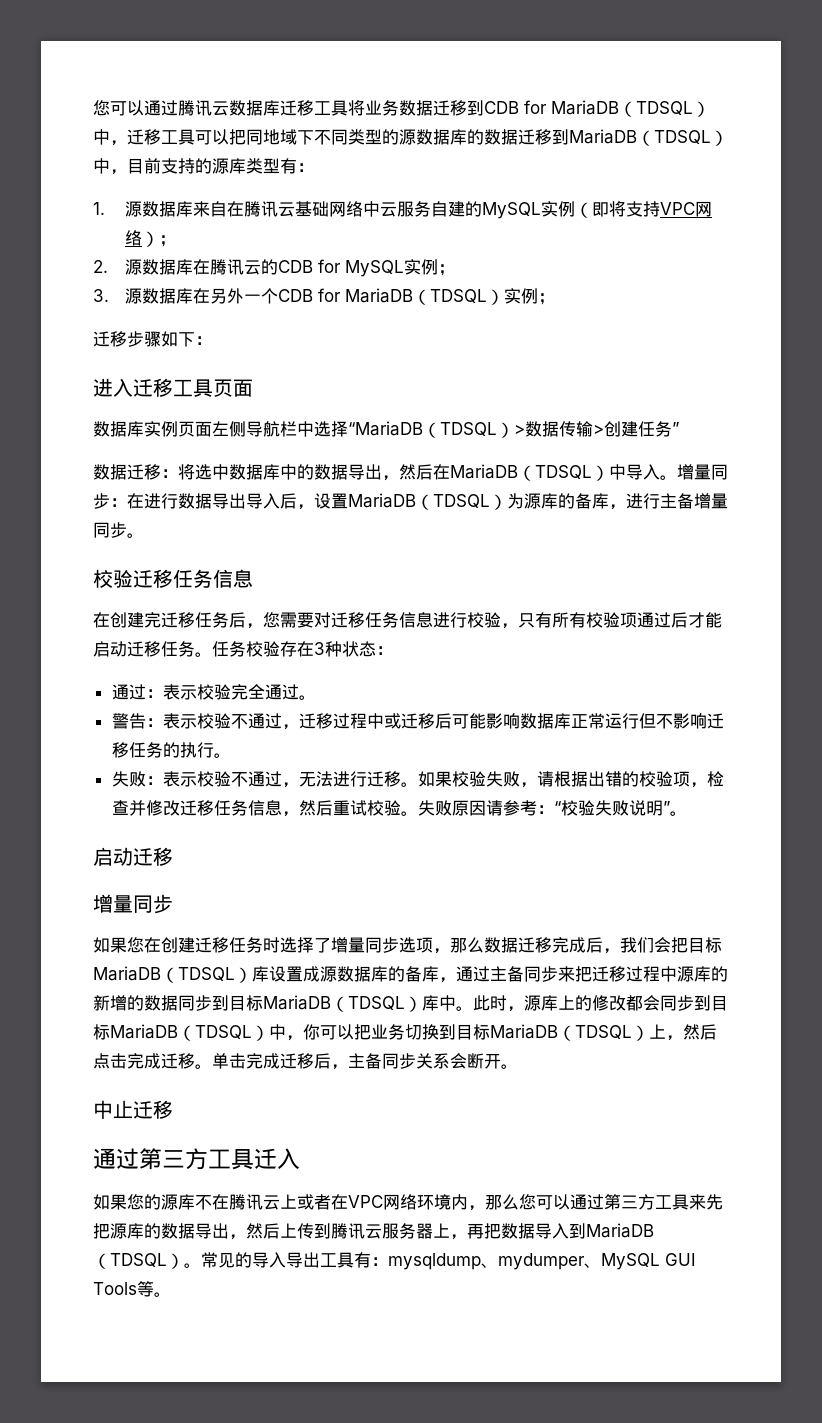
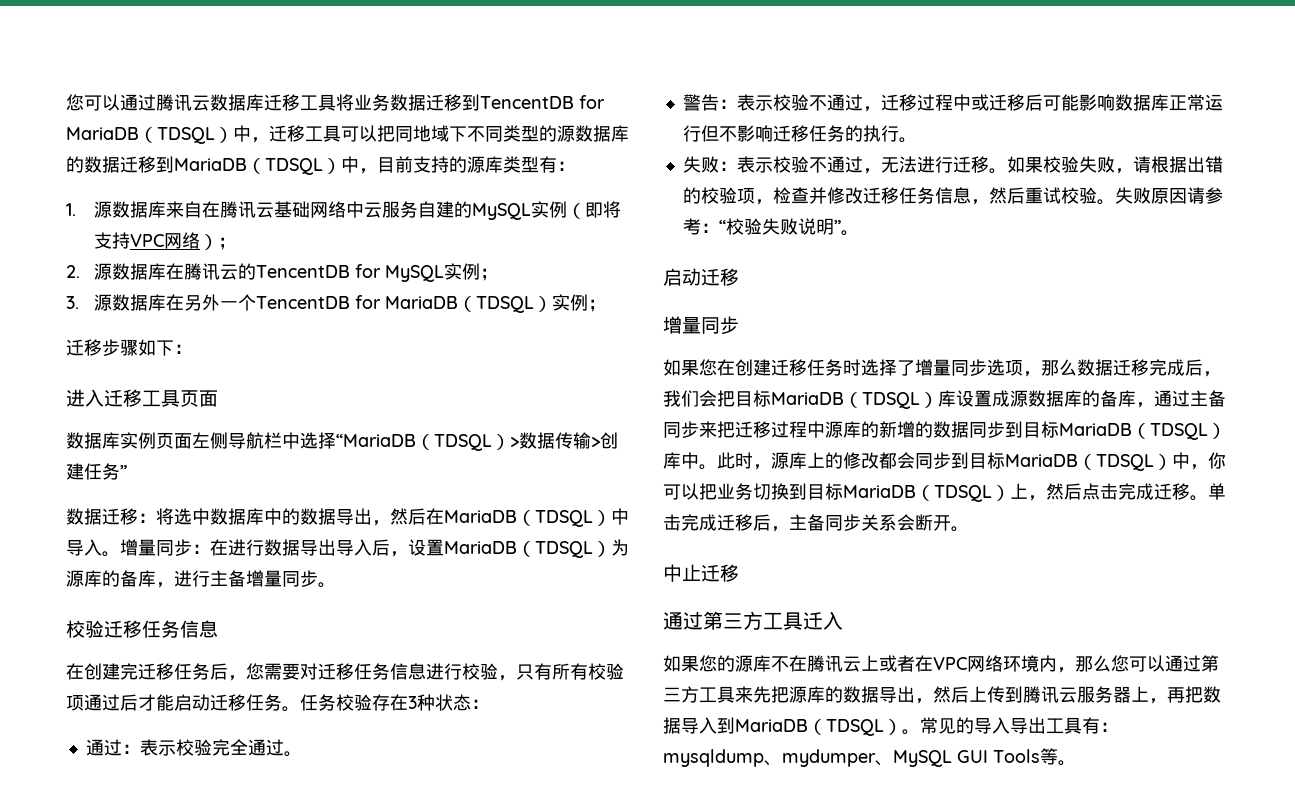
[484,101,519,114] CDB -> [480,96,574,109] TencentDB
[277,260,313,273] CDB -> [256,265,351,278] TencentDB
[277,289,313,302] CDB -> [256,296,351,309] TencentDB

